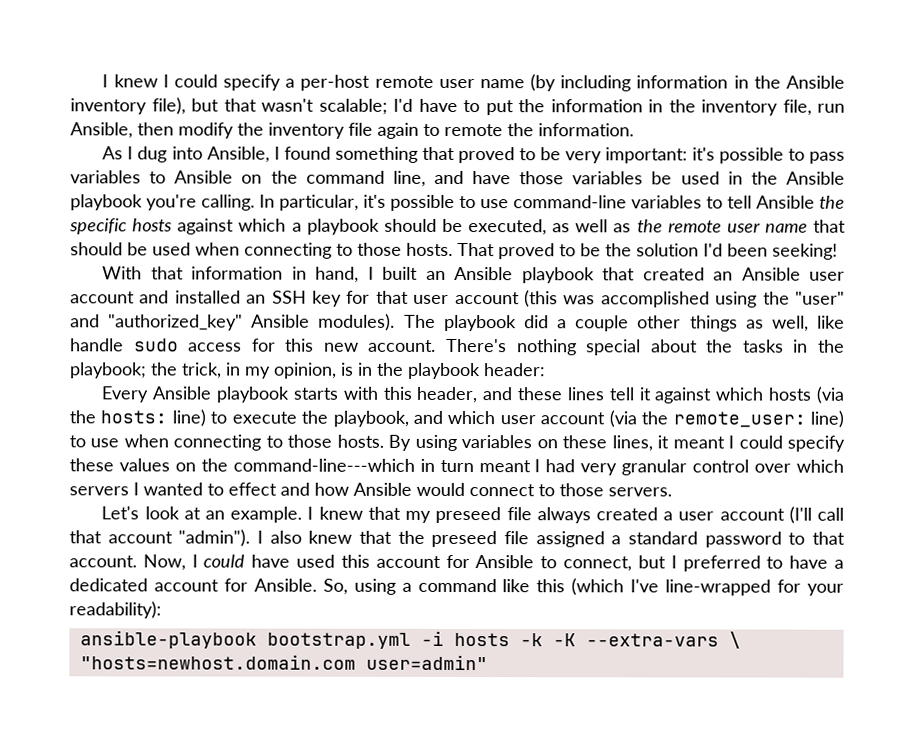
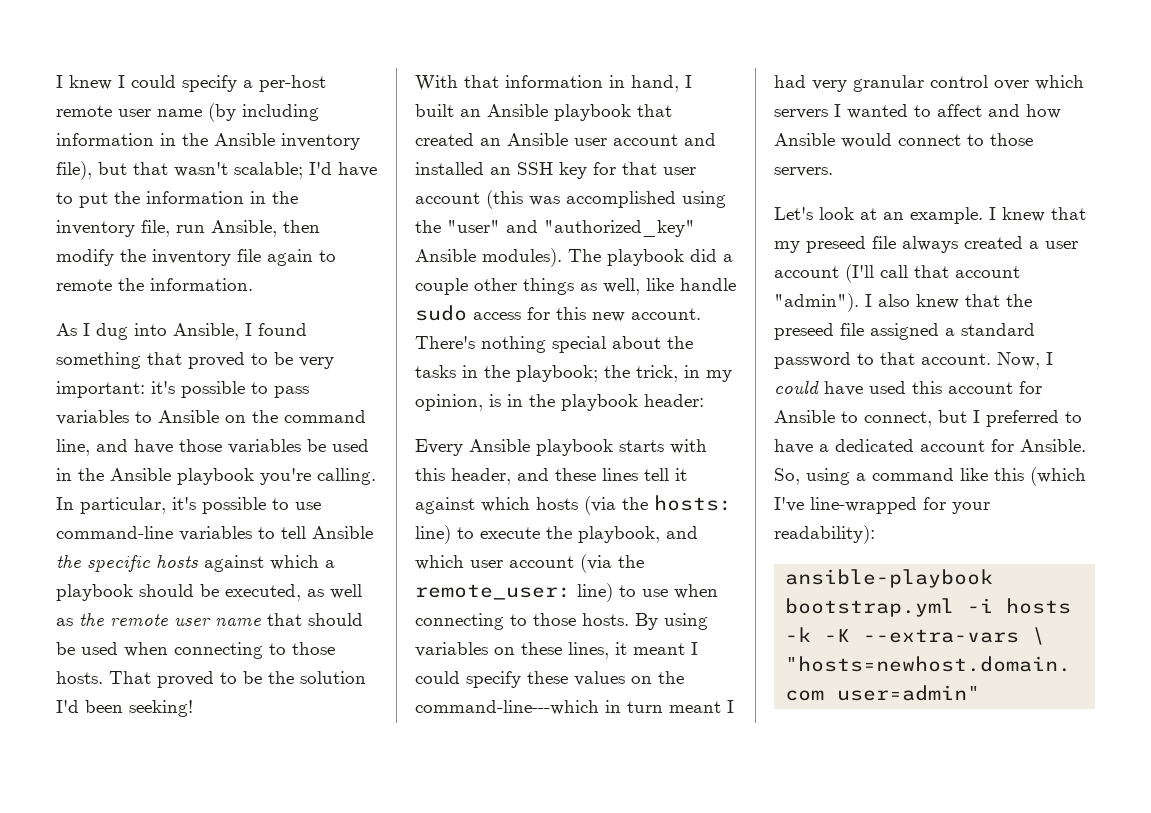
[228,482,277,496] effect -> [937,104,982,117] affect

